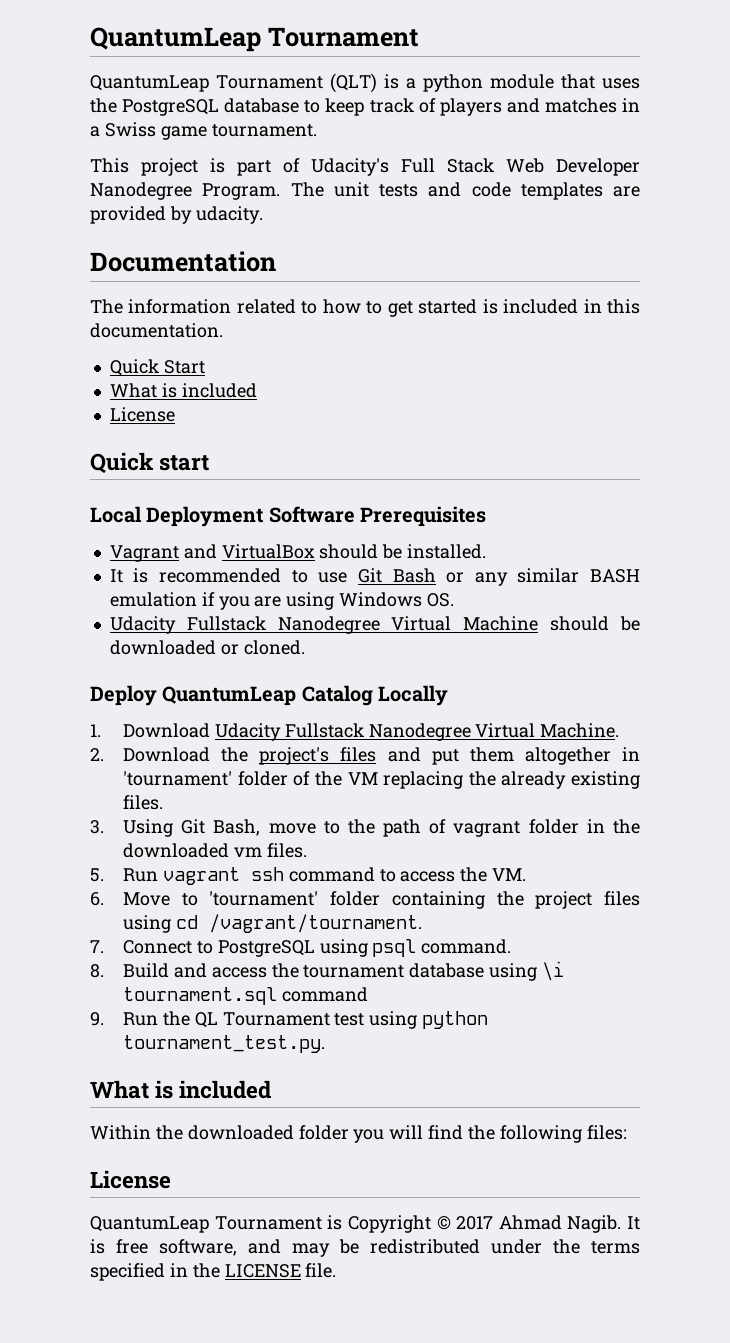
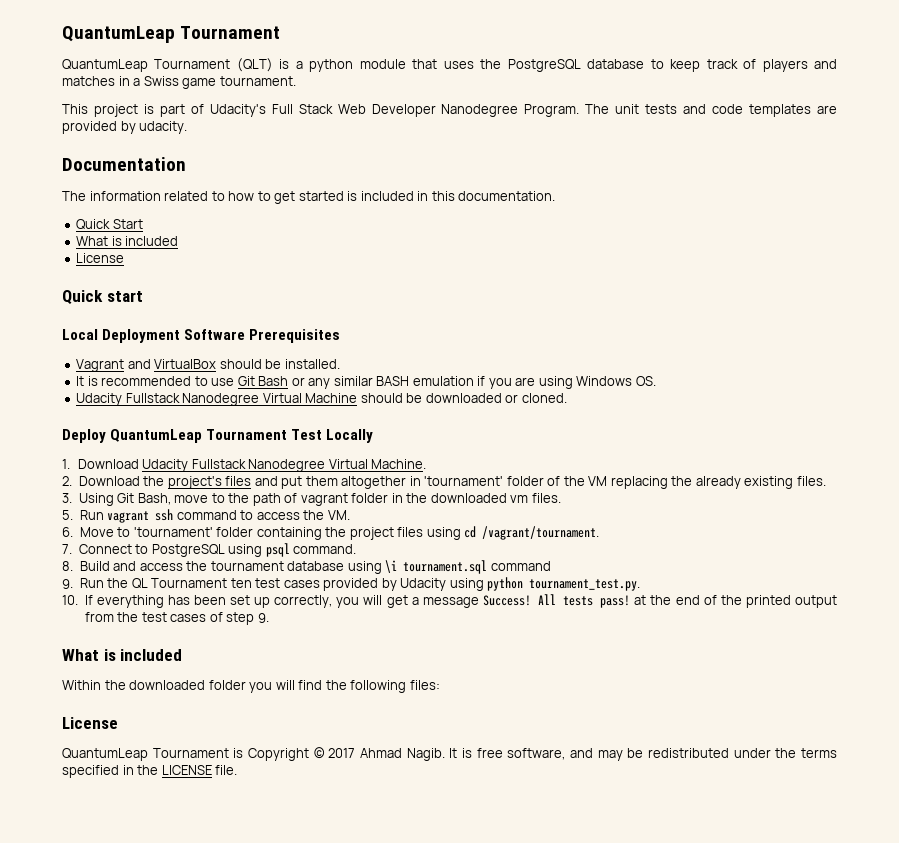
[301,685,373,706] Catalog -> [206,429,323,440] Tournament Test
[334,1011,489,1029] [123,1035,326,1053] test using python tournament_test.py. -> [230,577,641,591] [62,594,838,608] [84,612,269,625] ten test cases provided by Udacity using python tournament_test.py. // 10. If everything has been set up correctly, you will get a message Success! All tests pass! at the end of the printed output from the test cases of step 9.

